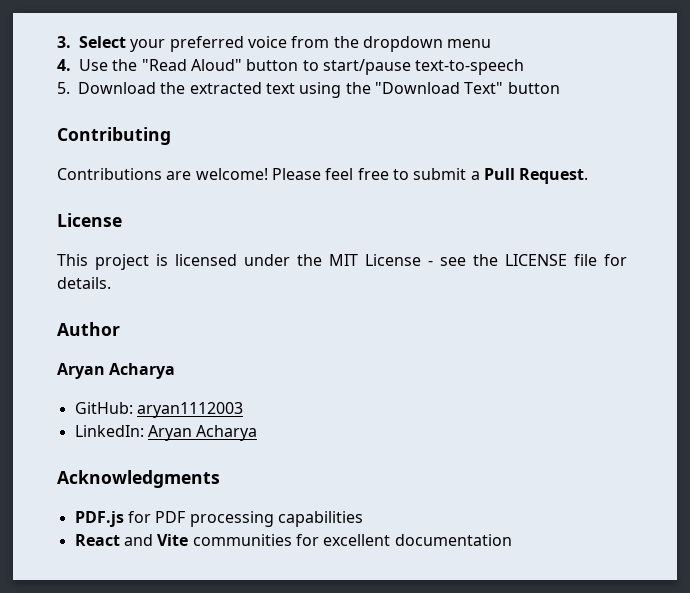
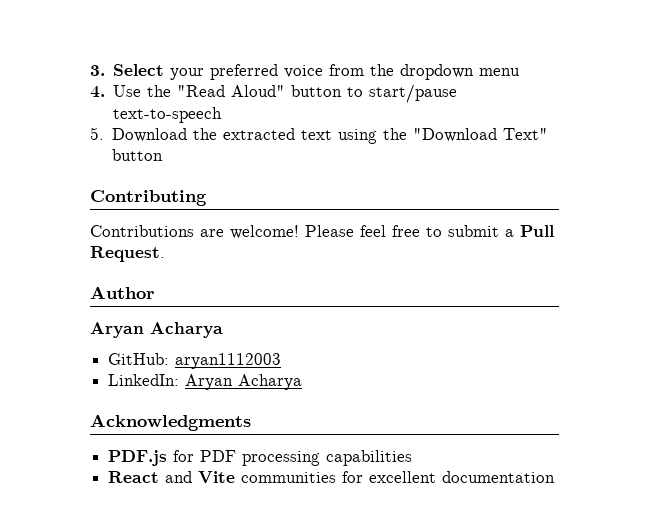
[57,213,122,227] [57,254,627,270] [57,277,111,289] // License // This project is licensed under the MIT License - see the LICENSE file for details. -> (165, 254) none

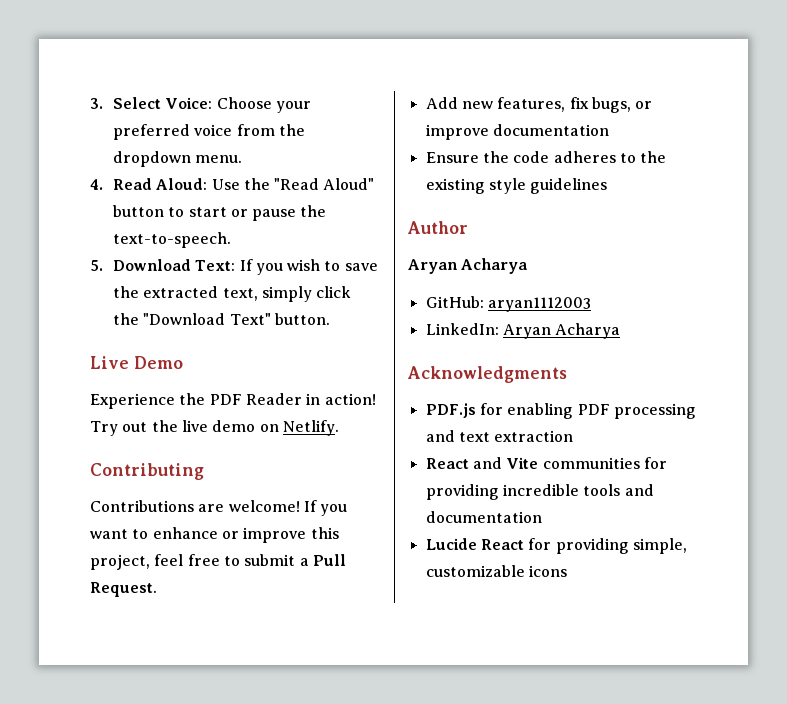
(165, 70) none -> [165,97,272,109] Voice: Choose
[479,68,521,76] menu -> [195,155,243,163] menu.
(105, 92) none -> [112,178,208,190] Read Aloud:
[369,84,458,103] [113,107,223,123] [90,127,549,144] [112,149,164,161] [90,190,207,206] [90,225,354,239] start/pause text-to-speech // 5. Download the extracted text using the "Download Text" button // Contributing // Contributions are welcome! Please -> [188,205,327,221] [112,232,231,248] [90,259,378,275] [112,286,352,302] [112,313,330,325] [90,356,183,369] [90,393,376,409] [90,420,339,436] [90,463,204,480] [90,500,348,516] [90,527,339,543] [90,554,150,570] start or pause the text-to-speech. // 5. Download Text: If you wish to save the extracted text, simply click the "Download Text" button. // Live Demo // Experience the PDF Reader in action! Try out the live demo on Netlify. // Contributing // Contributions are welcome! If you want to enhance or improve this project,
(165, 254) none -> [425,97,653,113] [425,124,609,140] [425,151,667,163] [425,178,608,194] // Add new features, fix bugs, or improve documentation // Ensure the code adheres to the existing style guidelines
(195, 456) none -> [507,403,574,419] enabling
[326,450,413,466] capabilities -> [425,430,574,442] and text extraction
[369,471,556,483] excellent documentation -> [425,484,654,500] [425,511,542,523] [425,538,687,554] [425,565,567,577] providing incredible tools and documentation // Lucide React for providing simple, customizable icons

